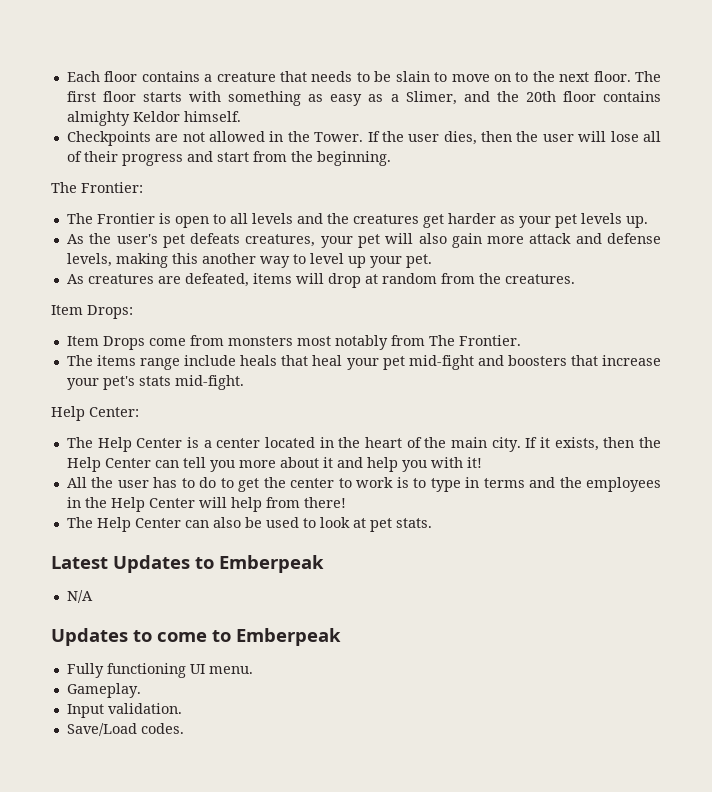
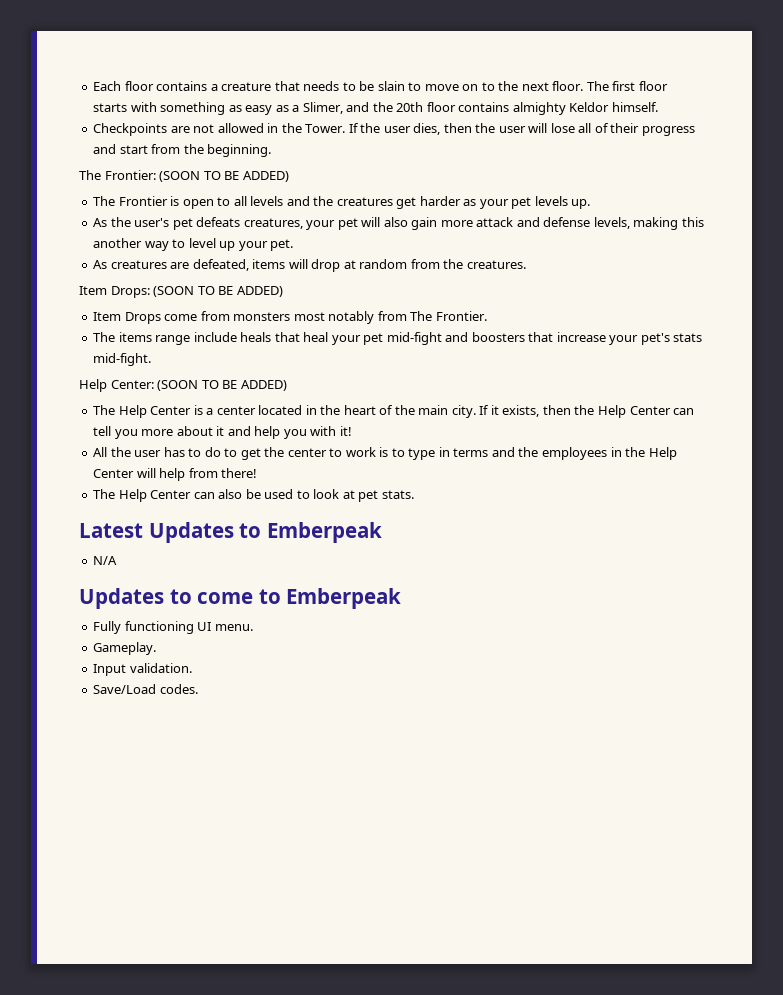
(143, 187) none -> [159,171,289,182] (SOON TO BE ADDED)
(133, 312) none -> [153,286,283,297] (SOON TO BE ADDED)
(139, 412) none -> [157,380,287,391] (SOON TO BE ADDED)

